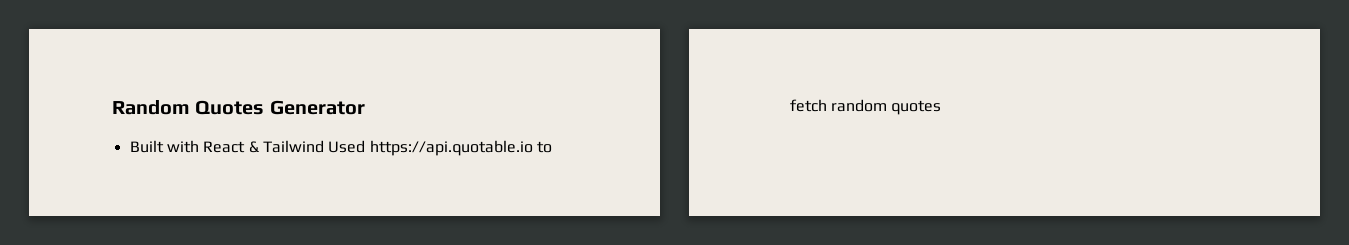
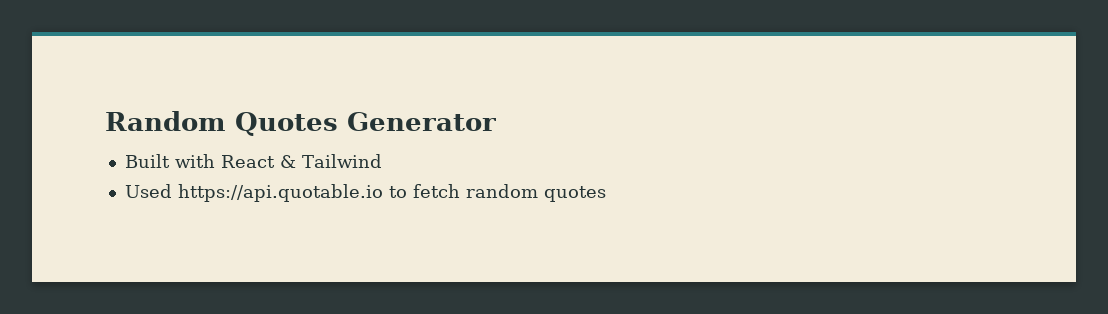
(324, 146) none -> (382, 161) //

